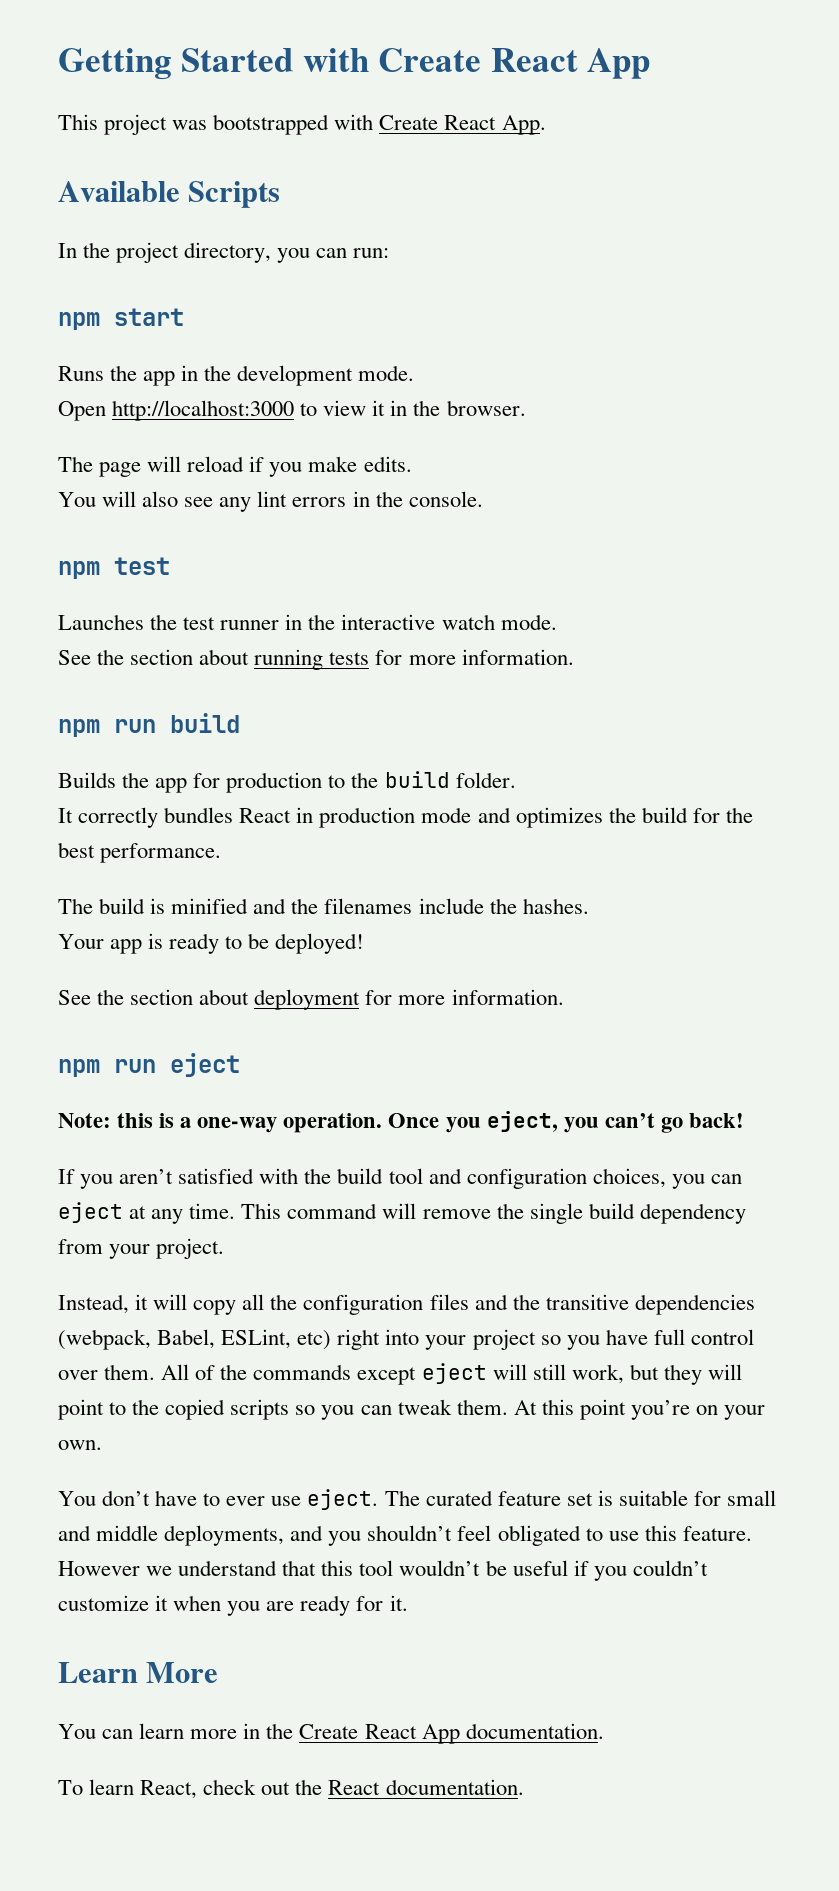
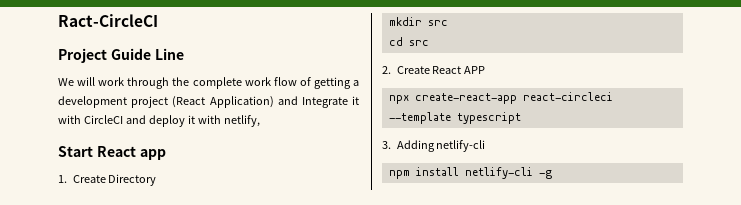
[58,48,651,80] [58,114,546,135] [58,181,281,208] [58,242,390,263] [58,308,184,330] [58,365,415,386] [58,400,526,421] [58,456,412,477] [58,491,483,512] [58,557,170,579] [58,614,557,630] [58,649,574,670] [58,713,240,737] [58,771,516,793] [58,807,753,828] [58,842,222,863] [58,898,589,914] [58,933,365,954] [58,989,564,1010] [58,1053,240,1077] [58,1111,744,1133] [58,1168,742,1189] [58,1202,746,1224] [58,1238,225,1259] [58,1294,755,1315] [58,1329,754,1350] [58,1363,742,1385] [58,1399,766,1420] [58,1440,102,1450] [58,1489,777,1510] [58,1525,752,1546] [58,1560,708,1581] [58,1595,408,1616] [58,1662,219,1683] [58,1723,604,1744] [58,1779,524,1799] Getting Started with Create React App // This project was bootstrapped with Create React App. // Available Scripts // In the project directory, you can run: // npm start // Runs the app in the development mode. // Open http://localhost:3000 to view it in the browser. // The page will reload if you make edits. // You will also see any lint errors in the console. // npm test // Launches the test runner in the interactive watch mode. // See the section about running tests for more information. // npm run build // Builds the app for production to the build folder. // It correctly bundles React in production mode and optimizes the build for the best performance. // The build is minified and the filenames include the hashes. // Your app is ready to be deployed! // See the section about deployment for more information. // npm run eject // Note: this is a one-way operation. Once you eject, you can’t go back! // If you aren’t satisfied with the build tool and configuration choices, you can eject at any time. This command will remove the single build dependency from your project. // Instead, it will copy all the configuration files and the transitive dependencies (webpack, Babel, ESLint, etc) right into your project so you have full control over them. All of the commands except eject will still work, but they will point to the copied scripts so you can tweak them. At this point you’re on your own. // You don’t have to ever use eject. The curated feature set is suitable for small and middle deployments, and you shouldn’t feel obligated to use this feature. However we understand that this tool wouldn’t be useful if you couldn’t customize it when you are ready for it. // Learn More // You can learn more in the Create React App documentation. // To learn React, check out the React documentation. -> [58,14,158,27] [58,48,184,63] [58,77,359,89] [58,96,359,108] [58,115,260,127] [58,146,166,160] [58,174,157,186] [388,17,448,26] [388,37,429,46] [382,66,486,74] [388,92,613,104] [388,112,521,124] [382,140,486,152] [388,167,552,179] Ract-CircleCI // Project Guide Line // We will work through the complete work flow of getting a development project (React Application) and Integrate it with CircleCI and deploy it with netlify, // Start React app // 1. Create Directory // mkdir src // cd src // 2. Create React APP // npx create-react-app react-circleci --template typescript // 3. Adding netlify-cli // npm install netlify-cli -g

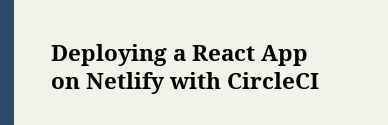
[58,14,158,27] [58,48,184,63] [58,77,359,89] [58,96,359,108] [58,115,260,127] [58,146,166,160] [58,174,157,186] [388,17,448,26] [388,37,429,46] [382,66,486,74] [388,92,613,104] [388,112,521,124] [382,140,486,152] [388,167,552,179] Ract-CircleCI // Project Guide Line // We will work through the complete work flow of getting a development project (React Application) and Integrate it with CircleCI and deploy it with netlify, // Start React app // 1. Create Directory // mkdir src // cd src // 2. Create React APP // npx create-react-app react-circleci --template typescript // 3. Adding netlify-cli // npm install netlify-cli -g -> [51,44,309,66] [51,72,320,94] Deploying a React App on Netlify with CircleCI

